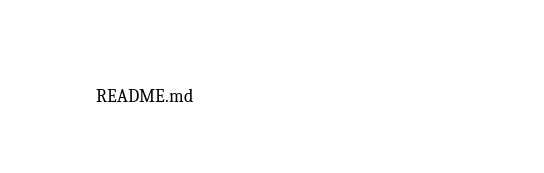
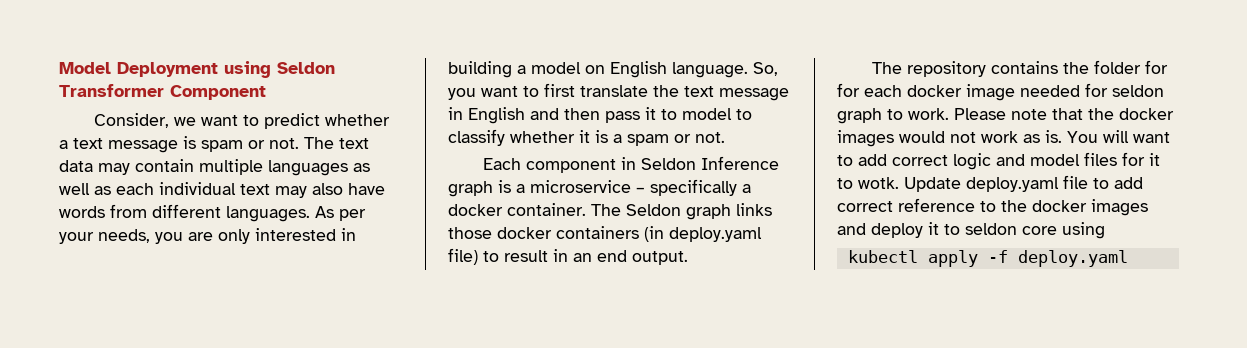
[96,88,193,102] README.md -> [59,61,335,78] [59,84,266,100] [94,113,391,129] [59,136,369,153] [59,159,370,176] [59,182,385,198] [59,204,366,222] [59,228,356,244] [448,61,778,78] [448,83,789,101] [448,107,752,124] [448,129,725,146] [483,156,780,173] [448,179,751,197] [448,203,772,220] [448,226,762,242] [448,248,688,265] [872,60,1169,77] [837,83,1164,101] [837,108,1174,124] [837,130,1170,147] [837,152,1160,170] [837,175,1143,192] [837,198,1148,216] [837,222,1105,239] [847,250,1128,267] Model Deployment using Seldon Transformer Component // Consider, we want to predict whether a text message is spam or not. The text data may contain multiple languages as well as each individual text may also have words from different languages. As per your needs, you are only interested in building a model on English language. So, you want to first translate the text message in English and then pass it to model to classify whether it is a spam or not. // Each component in Seldon Inference graph is a microservice – specifically a docker container. The Seldon graph links those docker containers (in deploy.yaml file) to result in an end output. // The repository contains the folder for for each docker image needed for seldon graph to work. Please note that the docker images would not work as is. You will want to add correct logic and model files for it to wotk. Update deploy.yaml file to add correct reference to the docker images and deploy it to seldon core using // kubectl apply -f deploy.yaml

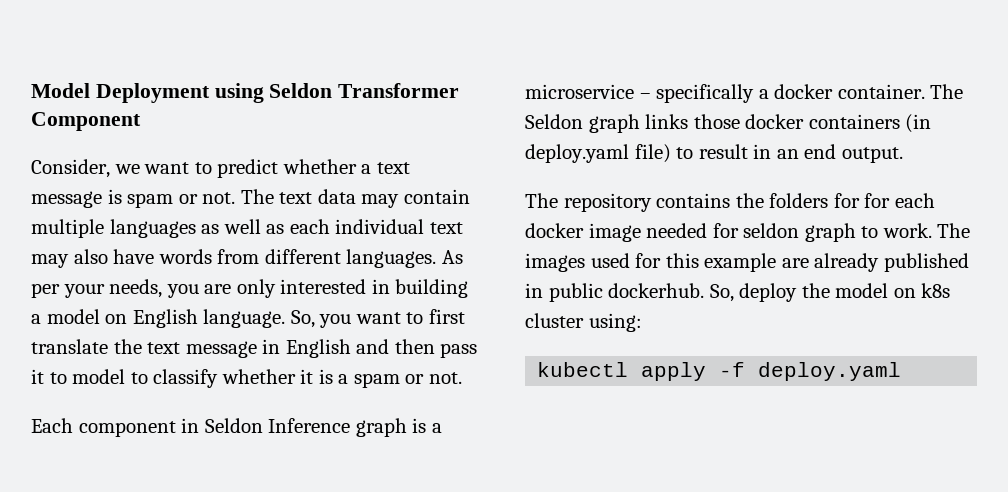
[1094,60,1142,74] folder -> [769,193,829,208] folders
[954,108,1174,120] [837,130,1170,147] [837,152,1160,170] [837,175,1143,192] [837,198,1148,216] [837,222,1105,239] Please note that the docker images would not work as is. You will want to add correct logic and model files for it to wotk. Update deploy.yaml file to add correct reference to the docker images and deploy it to seldon core using -> [937,223,971,238] [525,253,969,272] [525,283,951,302] [525,313,642,332] The images used for this example are already published in public dockerhub. So, deploy the model on k8s cluster using:

